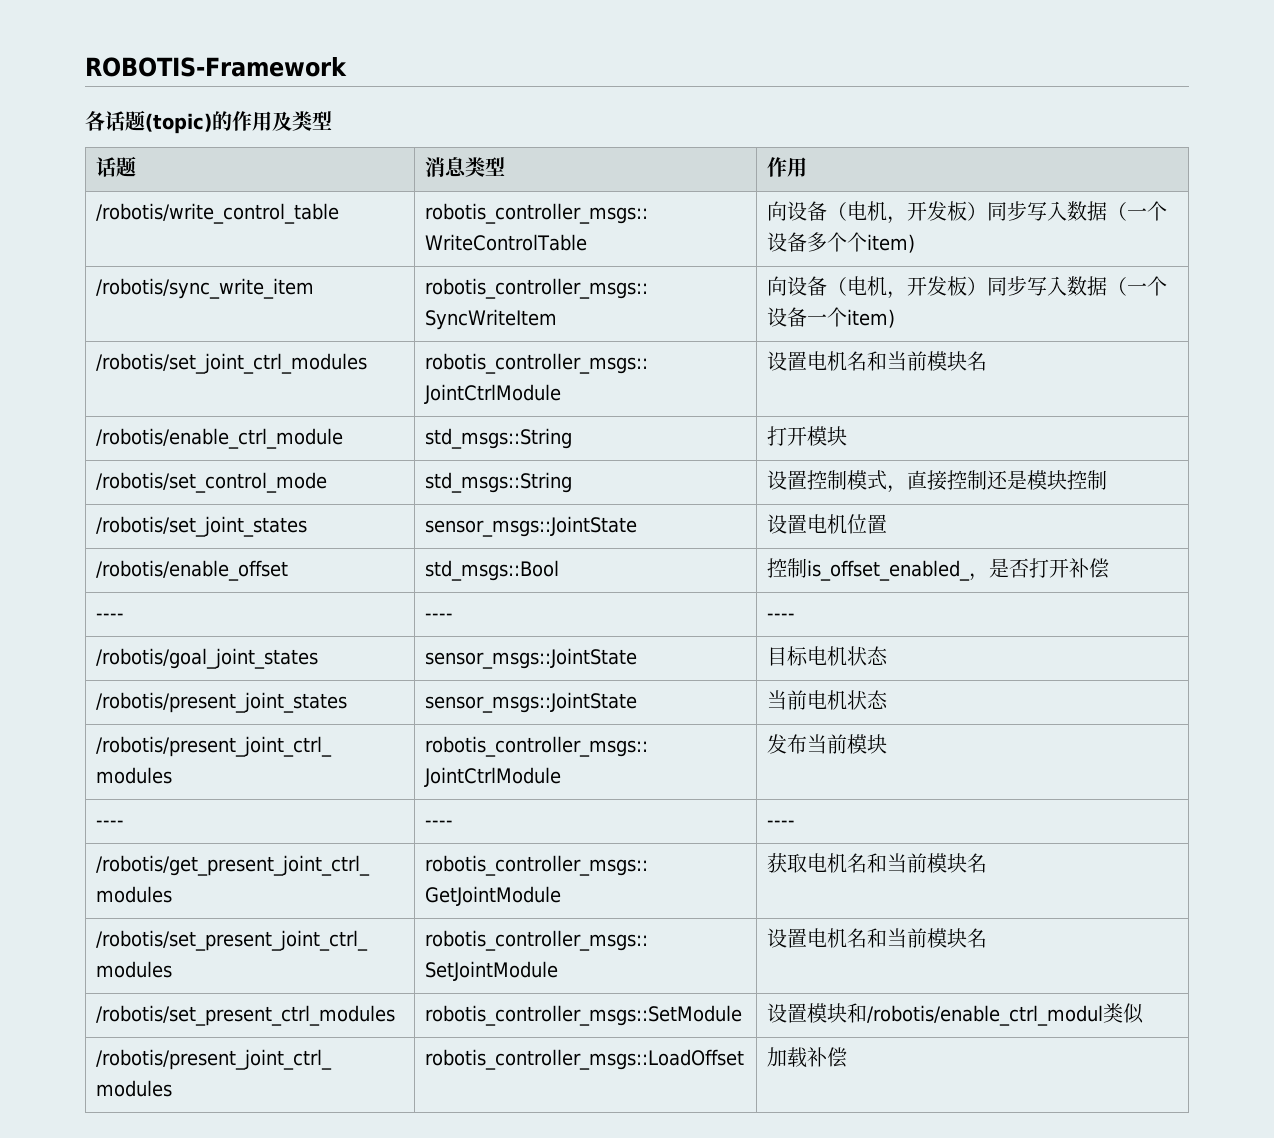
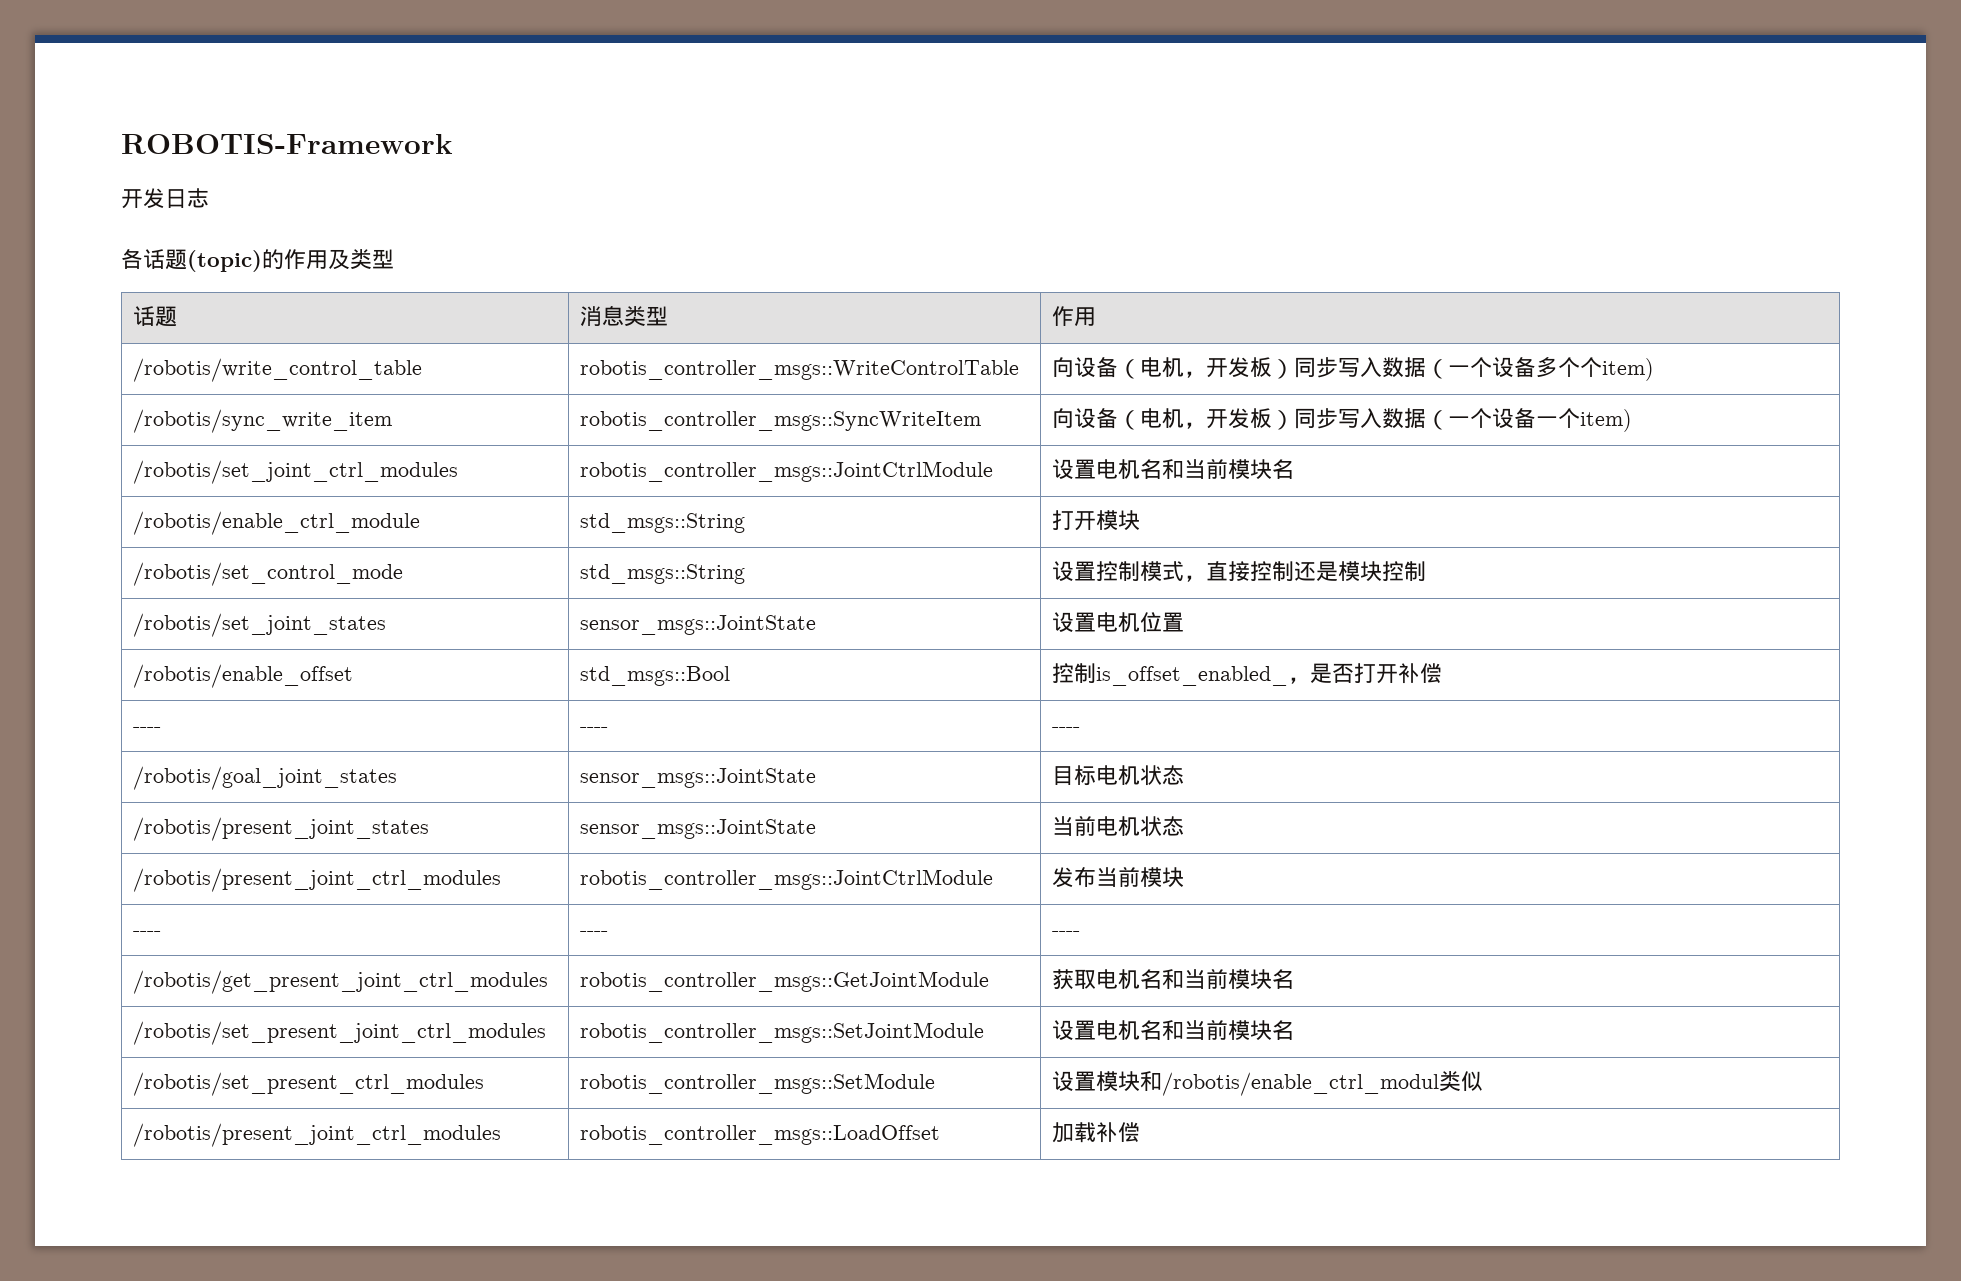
(347, 67) none -> [121,188,209,209] // 开发日志

